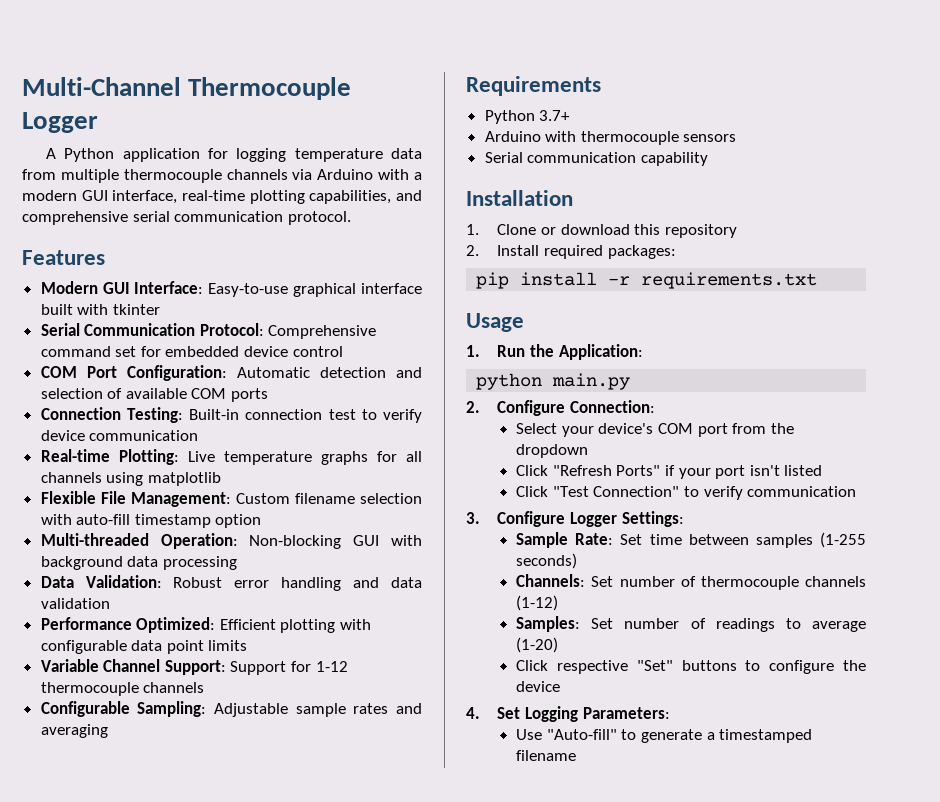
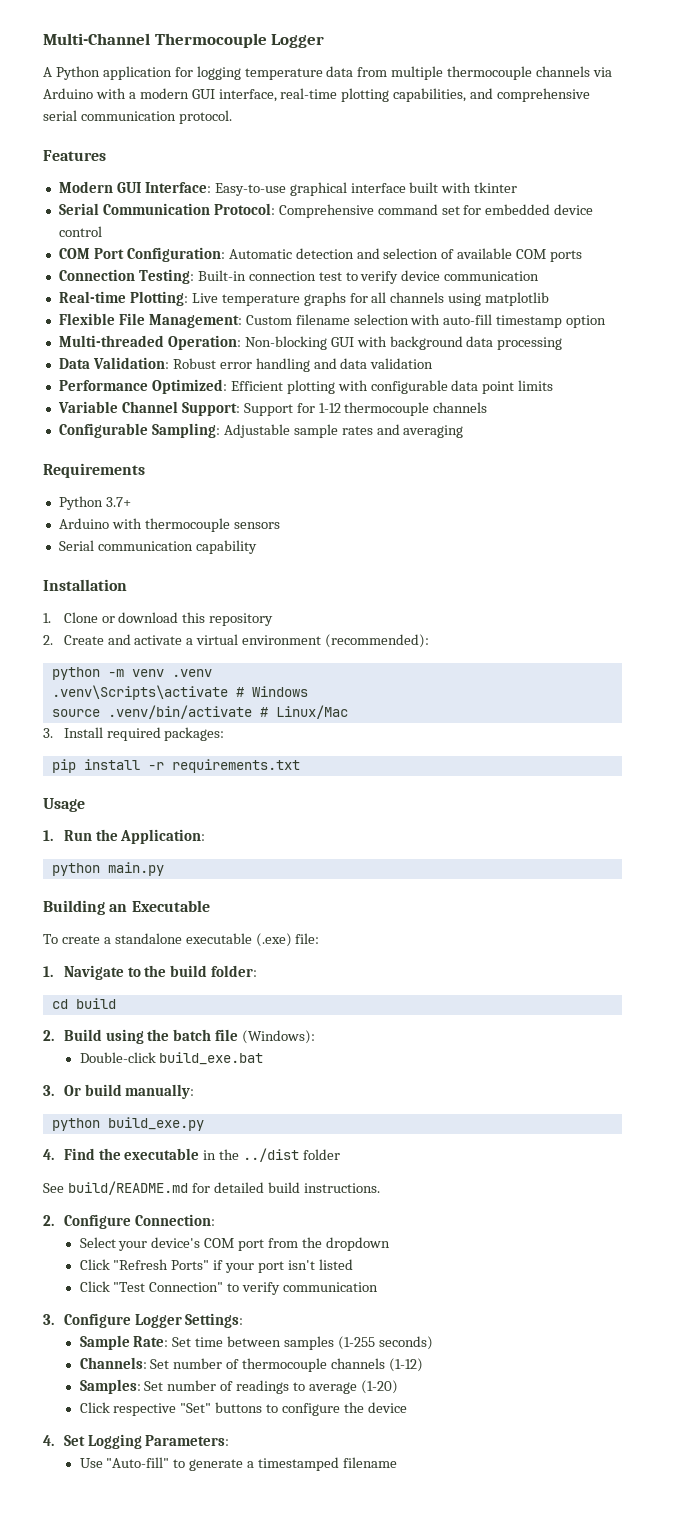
(479, 250) none -> [63,634,430,648] [51,667,212,680] [51,685,308,700] [51,705,348,719] [43,728,53,738] Create and activate a virtual environment (recommended): // python -m venv .venv // .venv\Scripts\activate # Windows // source .venv/bin/activate # Linux/Mac // 3.
(631, 381) none -> [43,900,210,915] [43,933,320,947] [43,965,258,980] [51,998,116,1009] [43,1029,316,1044] [79,1052,264,1065] [43,1084,195,1099] [51,1117,204,1131] [43,1148,341,1162] [43,1181,380,1195] // Building an Executable // To create a standalone executable (.exe) file: // 1. Navigate to the build folder: // cd build // 2. Build using the batch file (Windows): // Double-click build_exe.bat // 3. Or build manually: // python build_exe.py // 4. Find the executable in the ../dist folder // See build/README.md for detailed build instructions.

